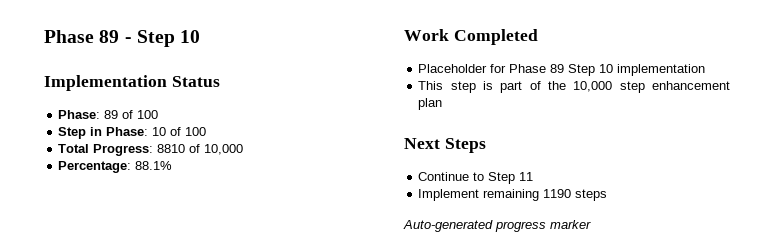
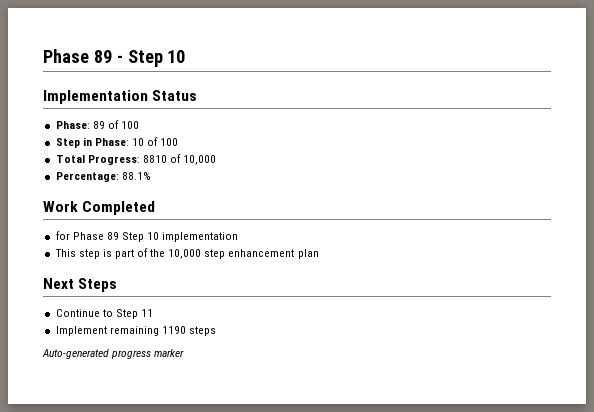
[418,64,488,73] Placeholder -> (156, 208) none

